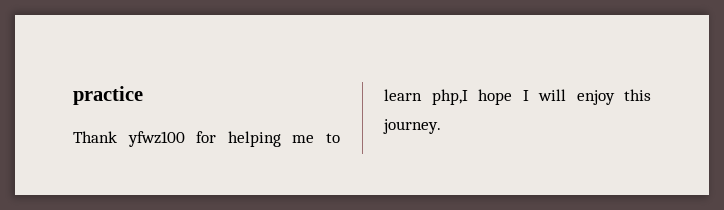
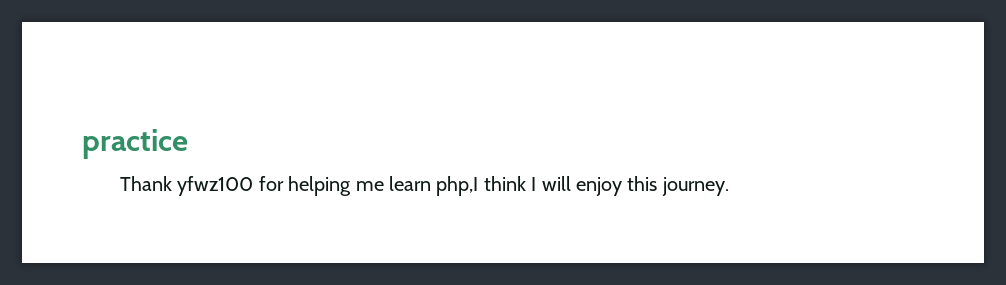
[326,133,340,143] to -> (384, 186) none
[478,89,512,105] hope -> [483,176,526,191] think

